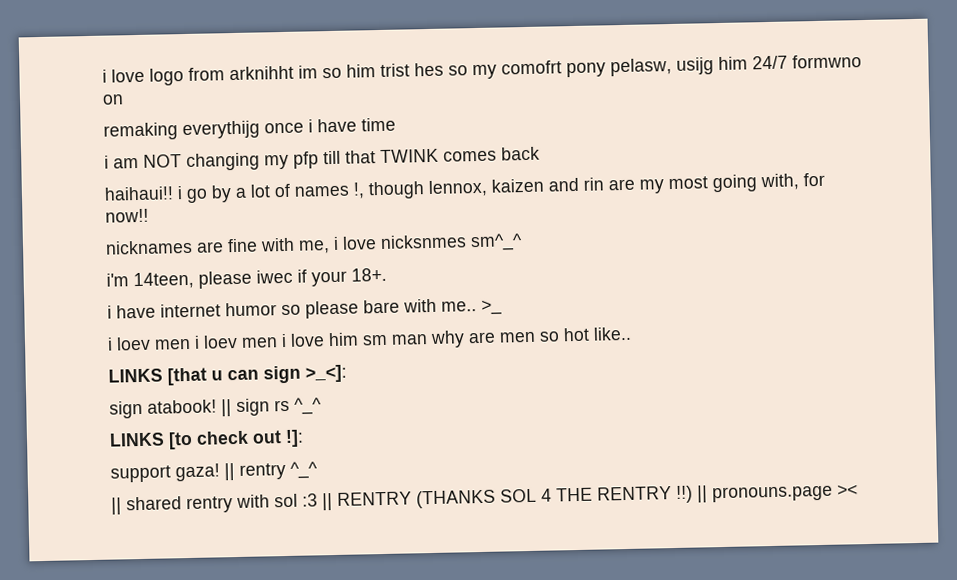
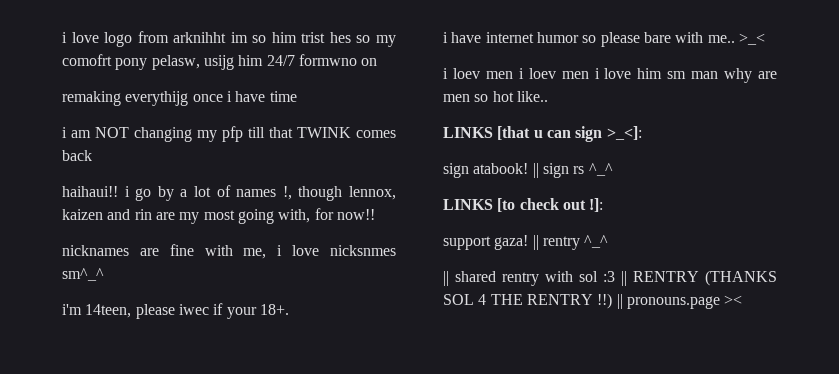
[481,299,502,315] >_ -> [738,33,765,45] >_<

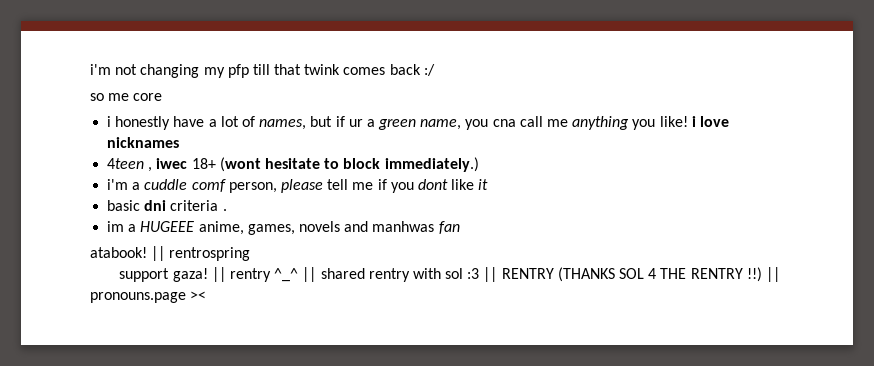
[62,31,397,47] [62,54,378,70] [62,91,297,106] [62,127,129,138] i love logo from arknihht im so him trist hes so my comofrt pony pelasw, usijg him 24/7 formwno on // remaking everythijg once i have time // i am NOT -> [90,64,138,75] i'm not
[297,127,351,138] TWINK -> [304,64,341,75] twink
[62,185,396,201] [62,208,375,224] [62,244,396,259] [62,268,104,281] [62,303,289,319] [443,32,765,47] [443,68,777,83] [443,91,548,102] [443,126,642,142] [443,163,613,178] [443,198,604,212] // haihaui!! i go by a lot of names !, though lennox, kaizen and rin are my most going with, for now!! // nicknames are fine with me, i love nicksnmes sm^_^ // i'm 14teen, please iwec if your 18+. // i have internet humor so please bare with me.. >_< // i loev men i loev men i love him sm man why are men so hot like.. // LINKS [that u can sign >_<]: // sign atabook! || sign rs ^_^ // LINKS [to check out !]: -> [423,64,435,76] [90,93,163,101] [107,116,729,130] [107,137,180,148] [107,157,479,172] [107,179,489,193] [107,200,227,211] [107,221,460,235] [90,246,251,261] :/ // so me core // i honestly have a lot of names, but if ur a green name, you cna call me anything you like! i love nicknames // 4teen , iwec 18+ (wont hesitate to block immediately.) // i'm a cuddle comf person, please tell me if you dont like it // basic dni criteria . // im a HUGEEE anime, games, novels and manhwas fan // atabook! || rentrospring
(609, 241) // -> (299, 275) none

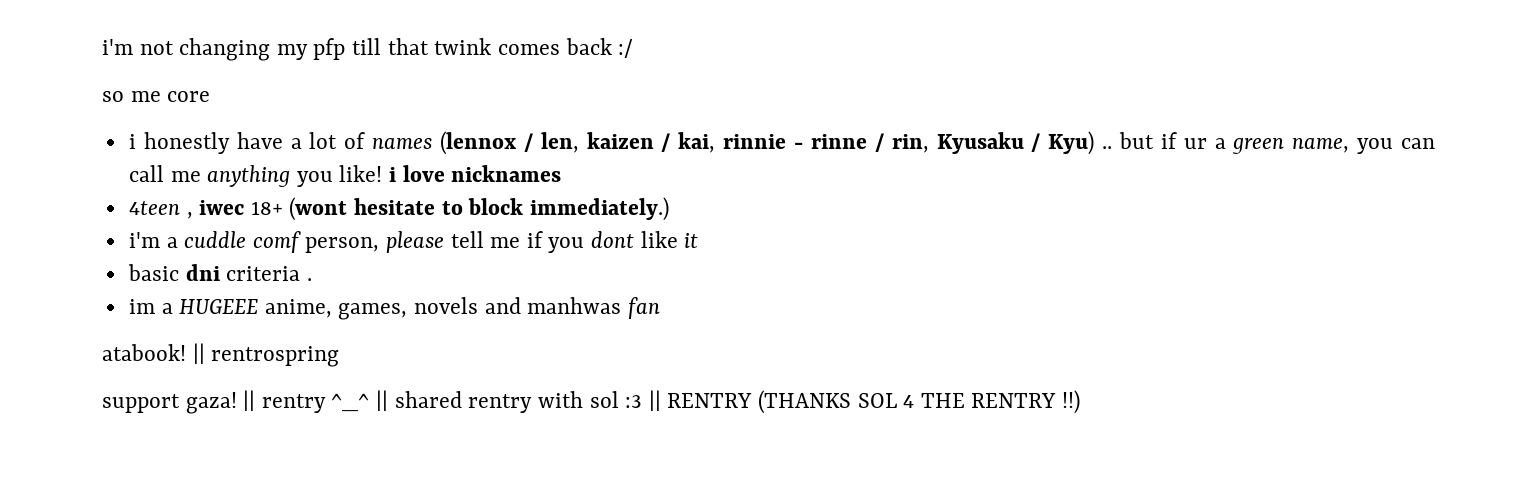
[259,119,307,130] names, -> [372,131,1113,155] names (lennox / len, kaizen / kai, rinnie - rinne / rin, Kyusaku / Kyu) ..
[492,119,516,127] cna -> [1400,138,1435,149] can
[765,267,780,282] [90,291,207,303] || pronouns.page >< -> (1081, 402) none

